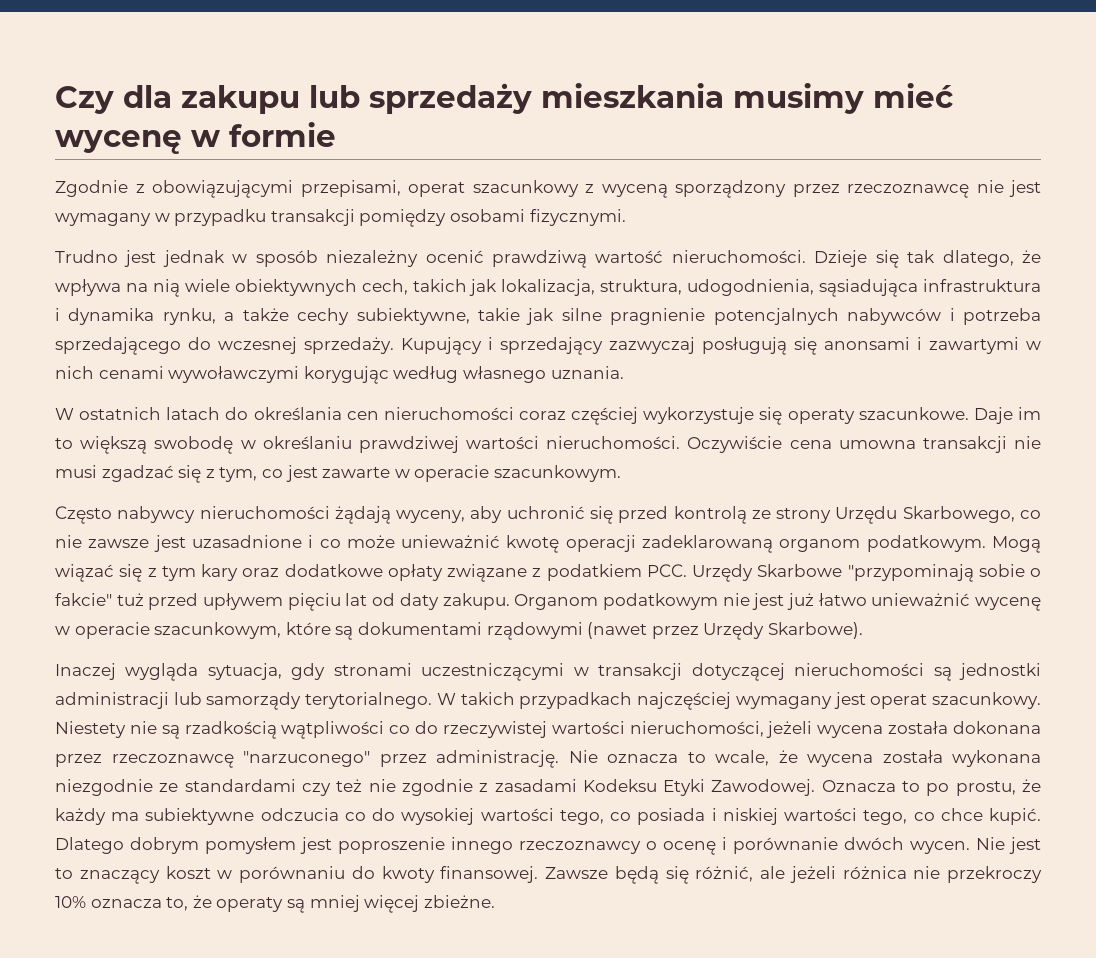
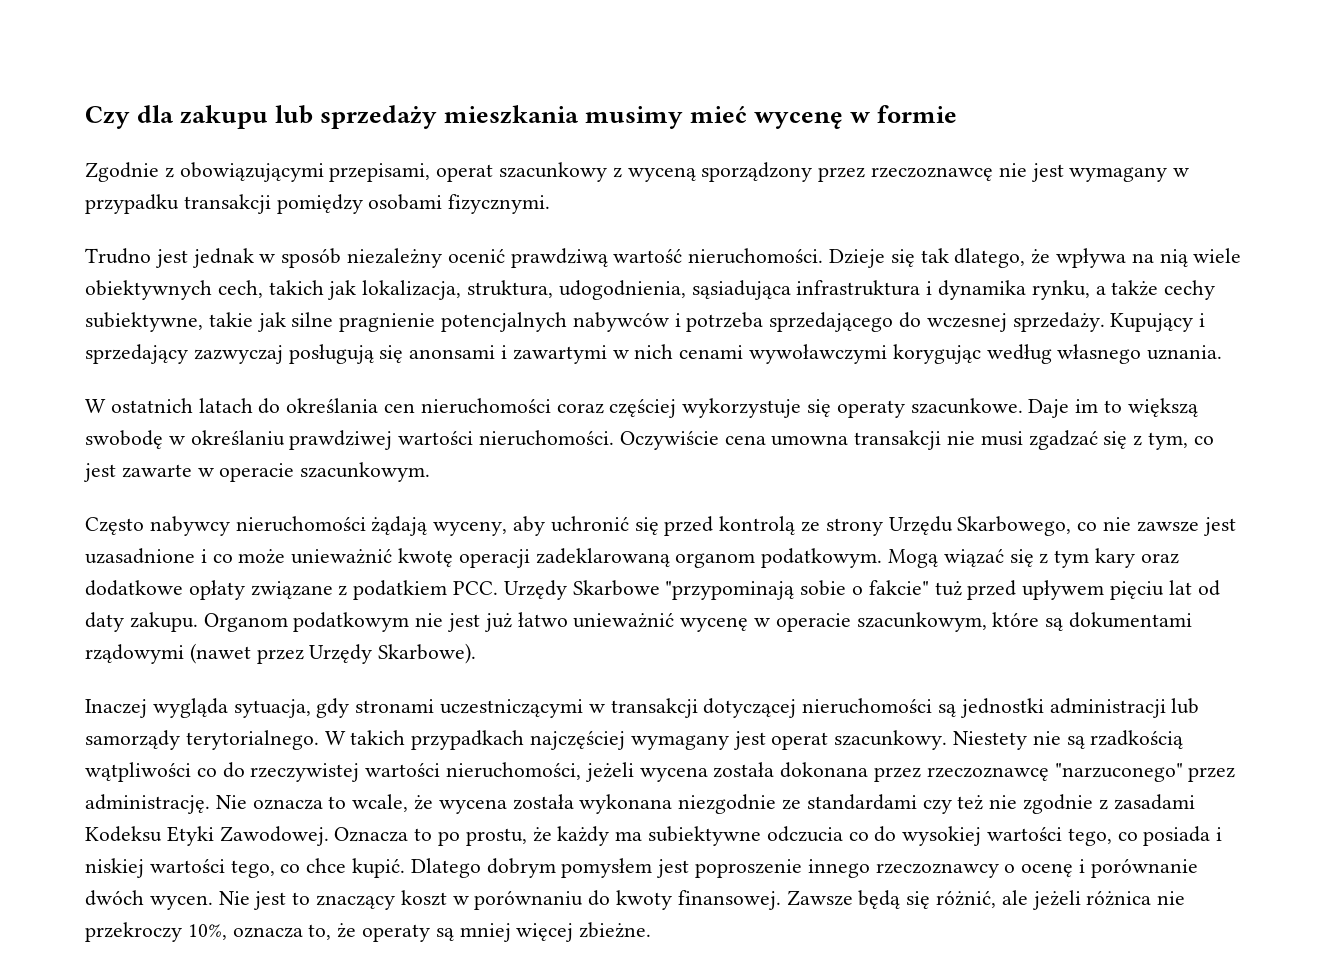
[55,896,86,908] 10% -> [187,924,227,940] 10%,

